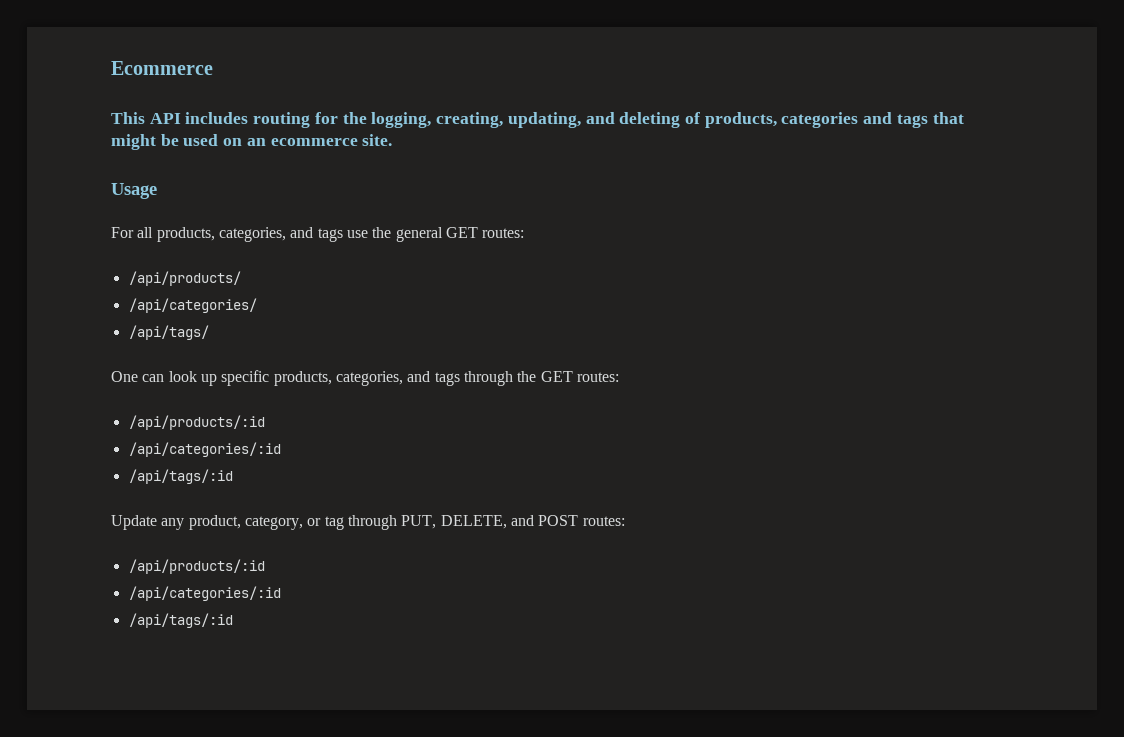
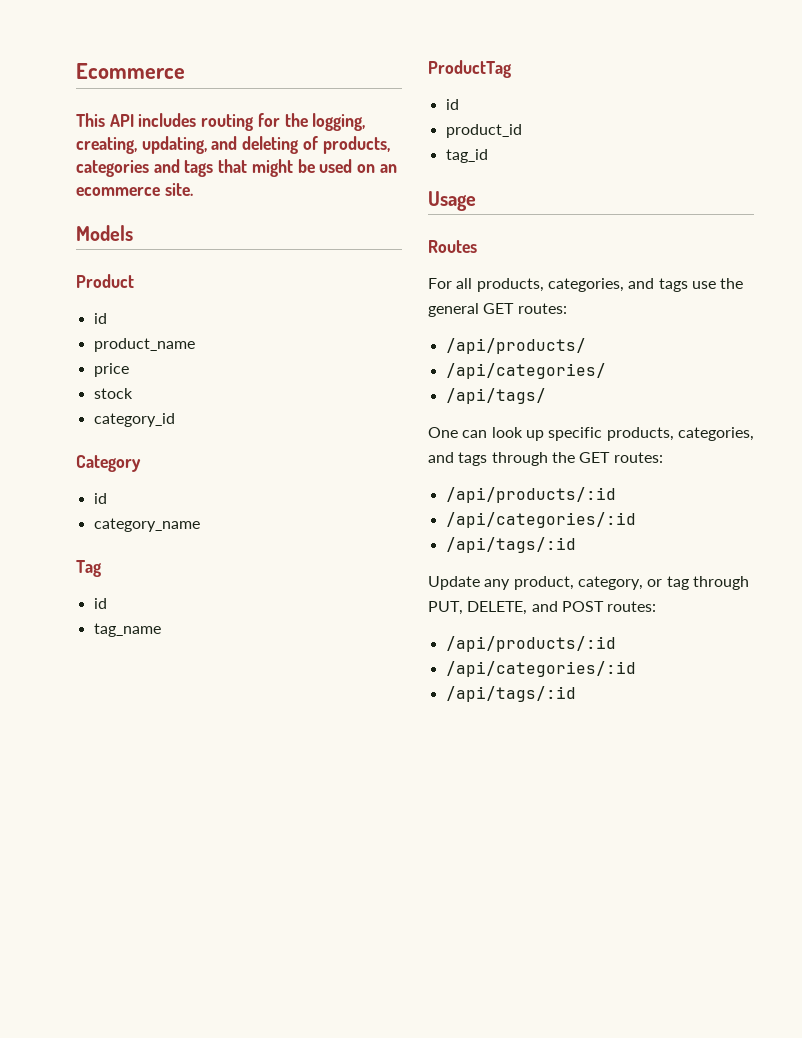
(393, 140) none -> [76,225,133,241] [76,274,134,288] [93,313,107,324] [93,338,195,352] [93,363,129,377] [93,388,133,399] [93,413,175,427] [76,455,141,472] [93,493,107,504] [93,518,200,532] [76,560,101,577] [93,598,107,609] [93,623,161,637] [428,60,511,78] [445,99,459,110] [445,124,522,138] [445,149,488,163] // Models // Product // id // product_name // price // stock // category_id // Category // id // category_name // Tag // id // tag_name // ProductTag // id // product_id // tag_id
(157, 191) none -> [428,240,477,253] // Routes

